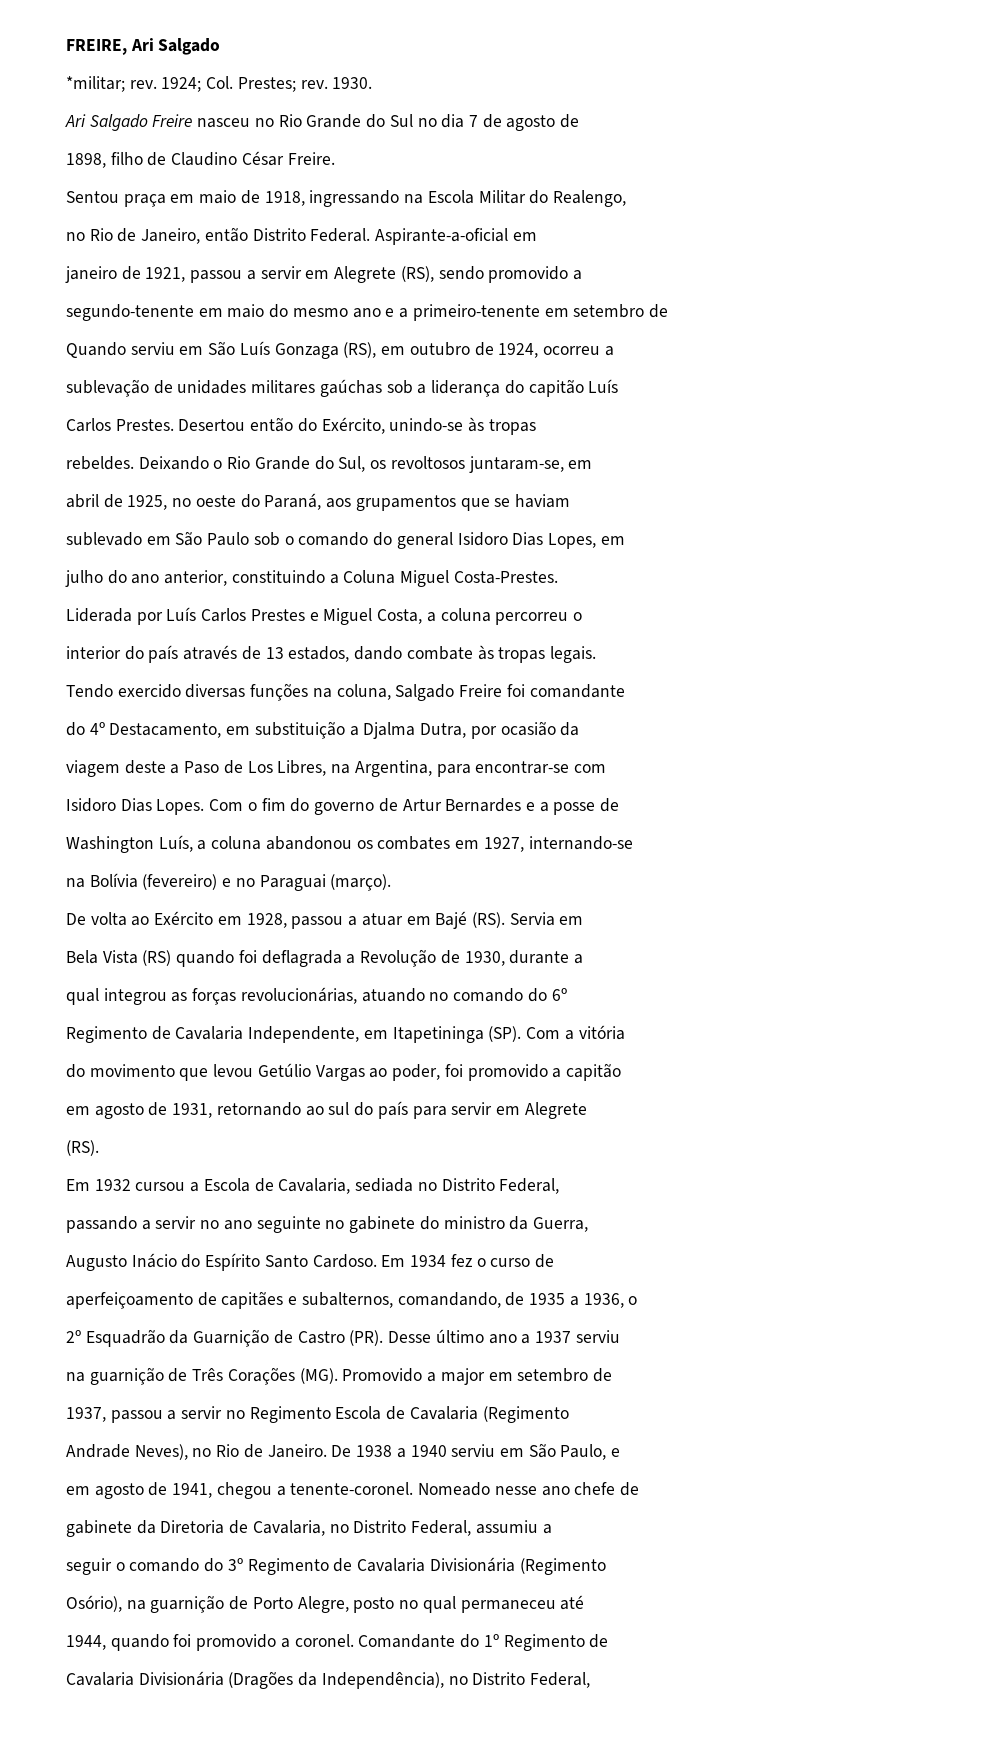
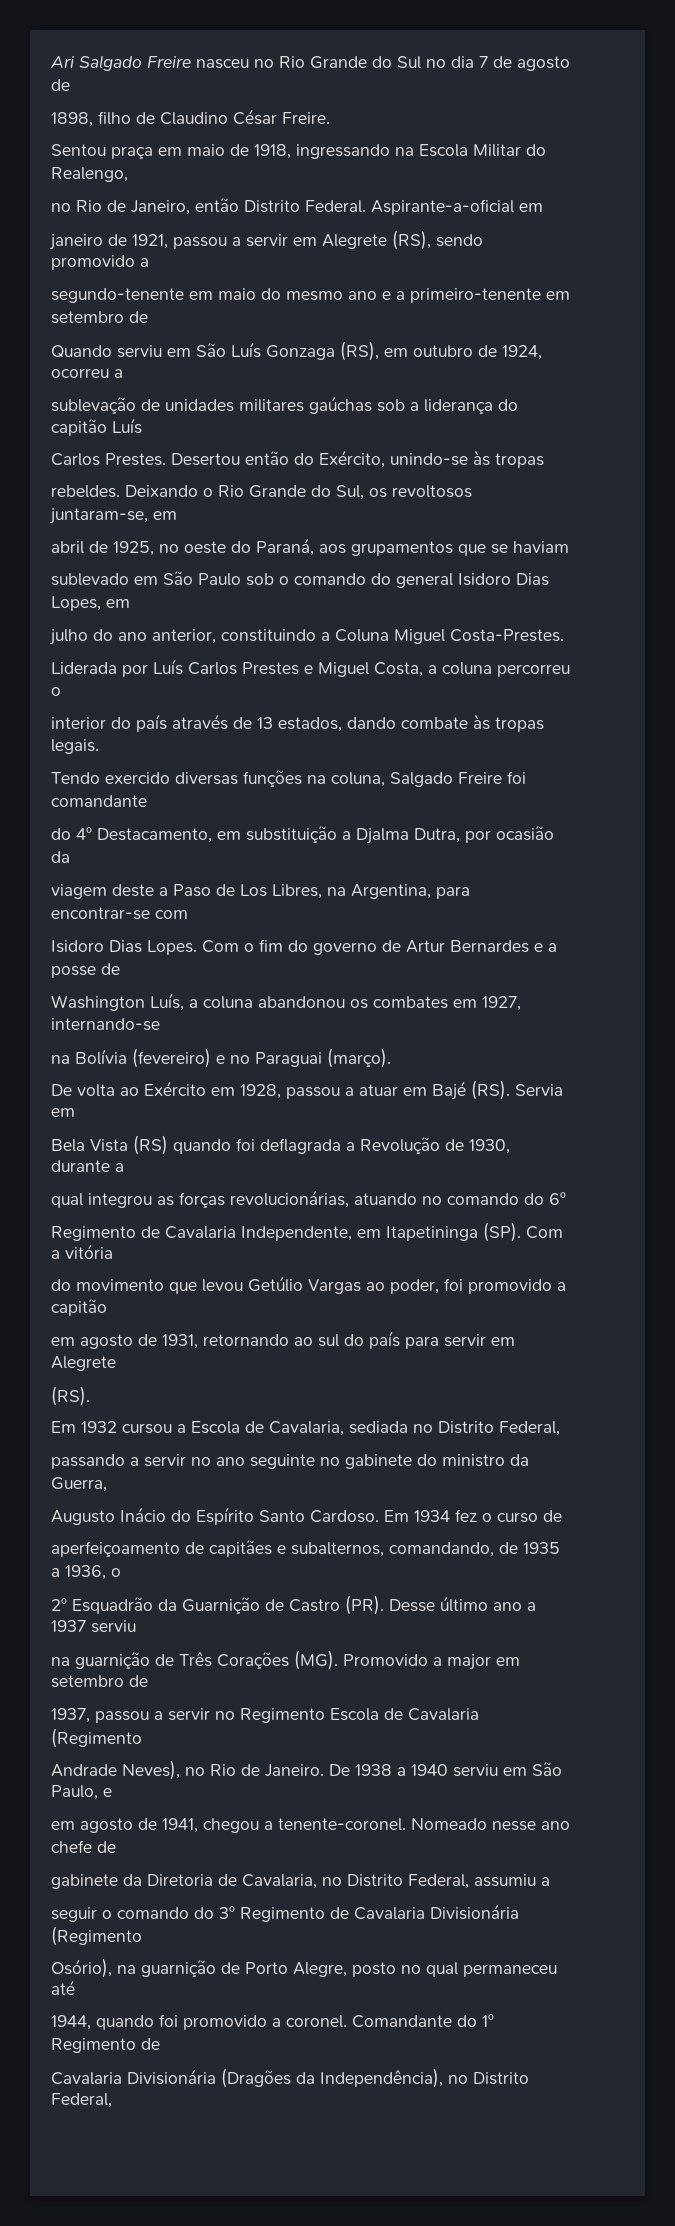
[66,38,221,55] [66,76,373,92] FREIRE, Ari Salgado // *militar; rev. 1924; Col. Prestes; rev. 1930. // -> (50, 62) none

